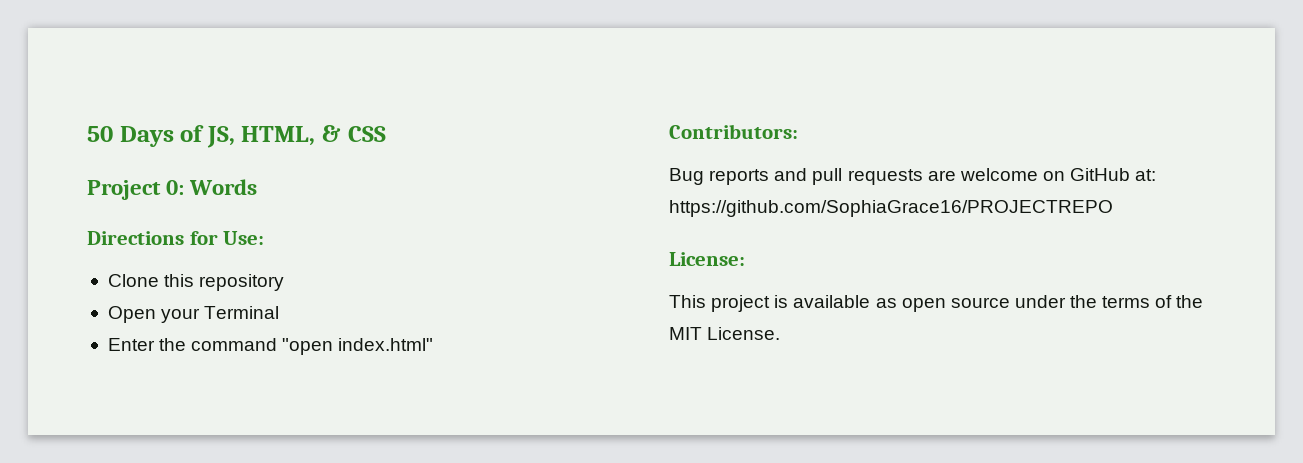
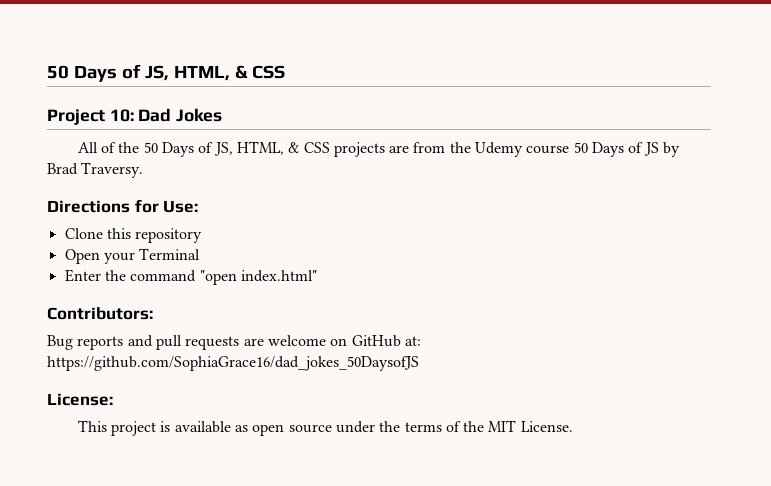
[166,179,258,195] 0: Words -> [109,108,223,122] [77,141,681,157] [47,162,144,178] 10: Dad Jokes // All of the 50 Days of JS, HTML, & CSS projects are from the Udemy course 50 Days of JS by Brad Traversy.
[669,200,1113,217] https://github.com/SophiaGrace16/PROJECTREPO -> [47,356,419,371] https://github.com/SophiaGrace16/dad_jokes_50DaysofJS

